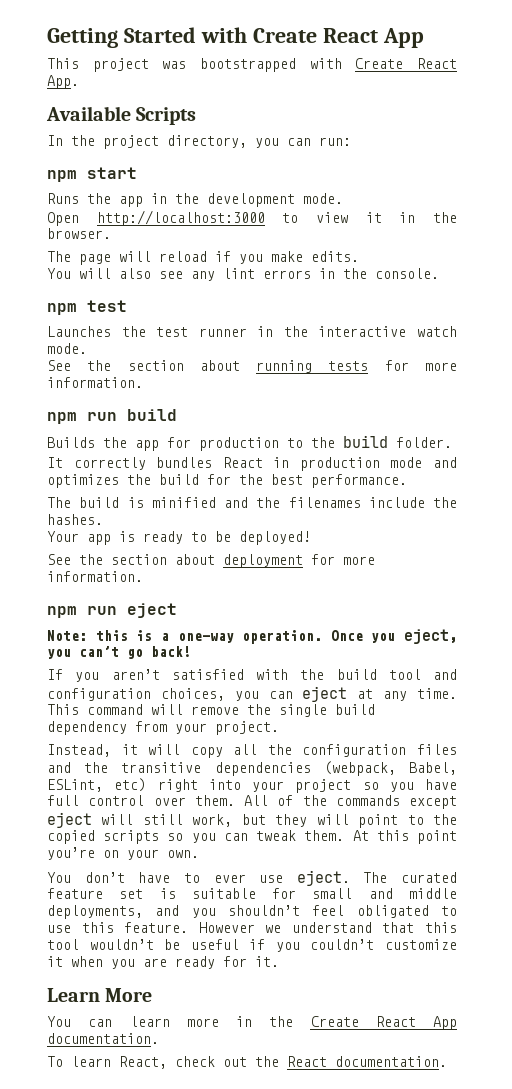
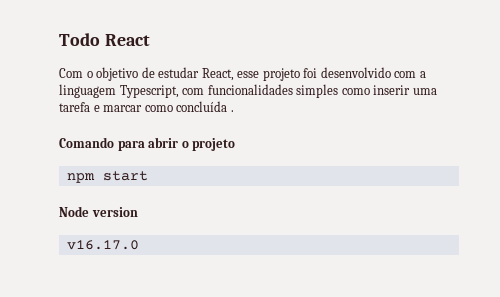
[47,27,424,48] [47,58,458,72] [47,75,79,89] [46,106,197,125] [47,135,351,149] [47,167,137,182] [47,193,343,207] [47,210,458,226] [47,228,111,239] [47,251,359,265] [47,268,439,281] [47,300,127,315] [47,326,457,337] [47,343,87,354] [47,360,457,373] [47,377,143,388] [47,409,177,424] [47,435,452,451] [47,457,457,471] [47,474,407,488] [47,497,457,508] [47,514,103,525] [47,531,311,545] [47,554,375,568] [47,571,143,582] [47,603,177,618] [47,629,457,644] [47,646,191,659] [47,669,457,682] [47,686,457,702] [47,704,375,717] [47,721,279,735] [47,744,457,758] [47,761,457,776] [47,778,457,793] [47,795,457,809] [47,812,458,828] [47,830,458,844] [47,847,199,860] [47,870,457,886] [47,888,457,899] [47,905,457,919] [47,922,457,933] [47,939,457,952] [47,956,279,969] [47,988,153,1002] [47,1016,457,1030] [47,1033,159,1044] [47,1056,447,1069] Getting Started with Create React App // This project was bootstrapped with Create React App. // Available Scripts // In the project directory, you can run: // npm start // Runs the app in the development mode. // Open http://localhost:3000 to view it in the browser. // The page will reload if you make edits. // You will also see any lint errors in the console. // npm test // Launches the test runner in the interactive watch mode. // See the section about running tests for more information. // npm run build // Builds the app for production to the build folder. // It correctly bundles React in production mode and optimizes the build for the best performance. // The build is minified and the filenames include the hashes. // Your app is ready to be deployed! // See the section about deployment for more information. // npm run eject // Note: this is a one-way operation. Once you eject, you can’t go back! // If you aren’t satisfied with the build tool and configuration choices, you can eject at any time. This command will remove the single build dependency from your project. // Instead, it will copy all the configuration files and the transitive dependencies (webpack, Babel, ESLint, etc) right into your project so you have full control over them. All of the commands except eject will still work, but they will point to the copied scripts so you can tweak them. At this point you’re on your own. // You don’t have to ever use eject. The curated feature set is suitable for small and middle deployments, and you shouldn’t feel obligated to use this feature. However we understand that this tool wouldn’t be useful if you couldn’t customize it when you are ready for it. // Learn More // You can learn more in the Create React App documentation. // To learn React, check out the React documentation. -> [59,33,150,46] [59,67,426,81] [59,84,437,98] [59,101,234,112] [59,137,236,151] [66,171,148,183] [59,206,138,217] [66,240,139,250] Todo React // Com o objetivo de estudar React, esse projeto foi desenvolvido com a linguagem Typescript, com funcionalidades simples como inserir uma tarefa e marcar como concluída . // Comando para abrir o projeto // npm start // Node version // v16.17.0

